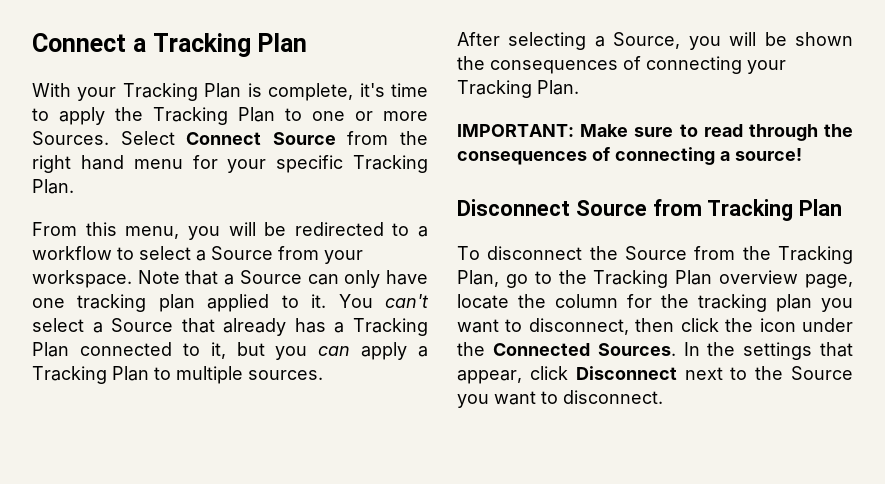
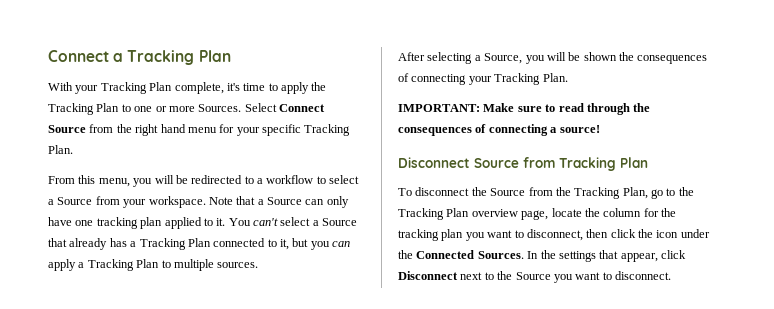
[247,83,262,97] is -> (173, 86) none

